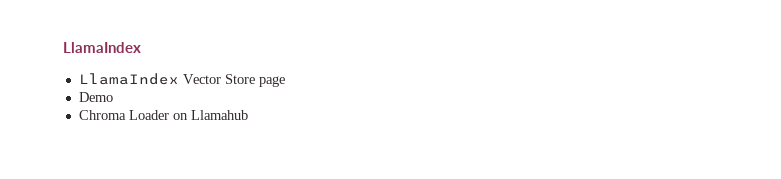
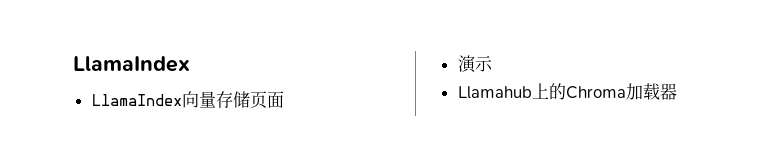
[182,74,285,87] [78,92,113,102] [78,110,248,120] Vector Store page // Demo // Chroma Loader on Llamahub -> [181,91,284,109] [457,55,493,73] [457,83,677,100] 向量存储页面 // 演示 // Llamahub上的Chroma加载器

